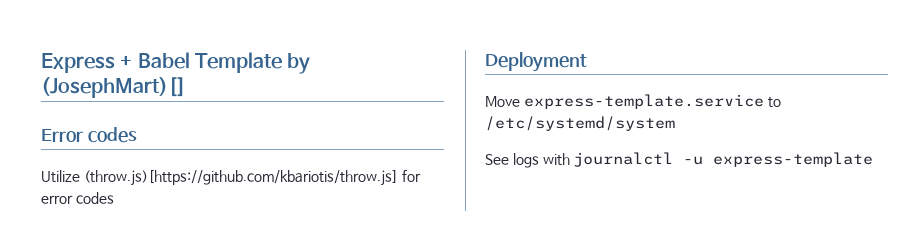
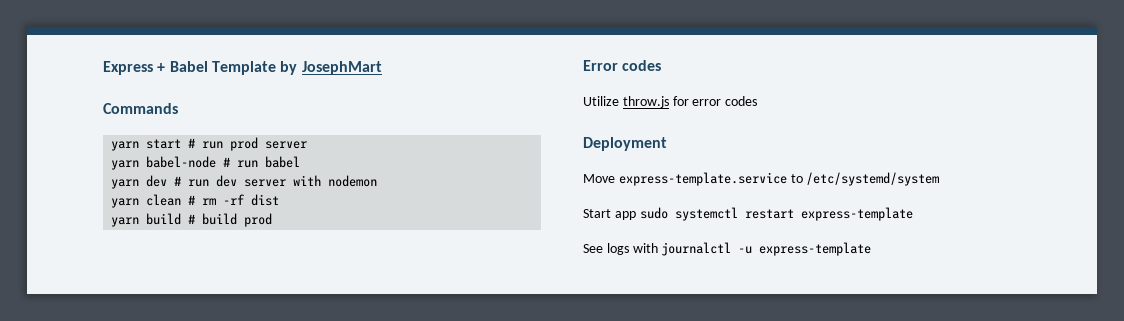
[41,77,186,98] (JosephMart)[] -> [301,61,382,75] [103,103,178,114] [111,137,308,151] [111,156,301,170] [111,175,378,189] [111,194,280,208] [111,213,273,227] JosephMart // Commands // yarn start # run prod server // yarn babel-node # run babel // yarn dev # run dev server with nodemon // yarn clean # rm -rf dist // yarn build # build prod
[83,170,398,186] (throw.js)[https://github.com/kbariotis/throw.js] -> [622,96,669,108] throw.js
(675, 123) none -> [583,207,913,221] // Start app sudo systemctl restart express-template

